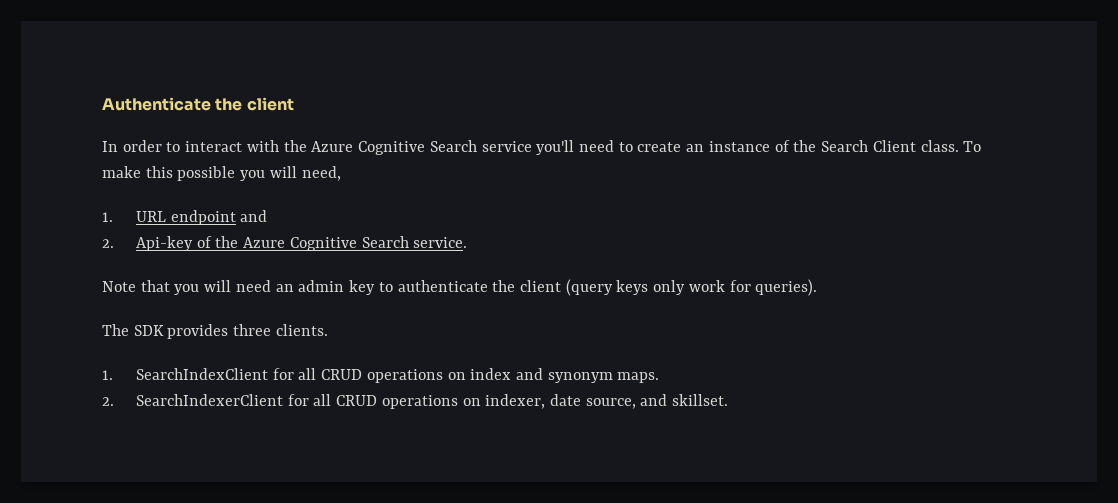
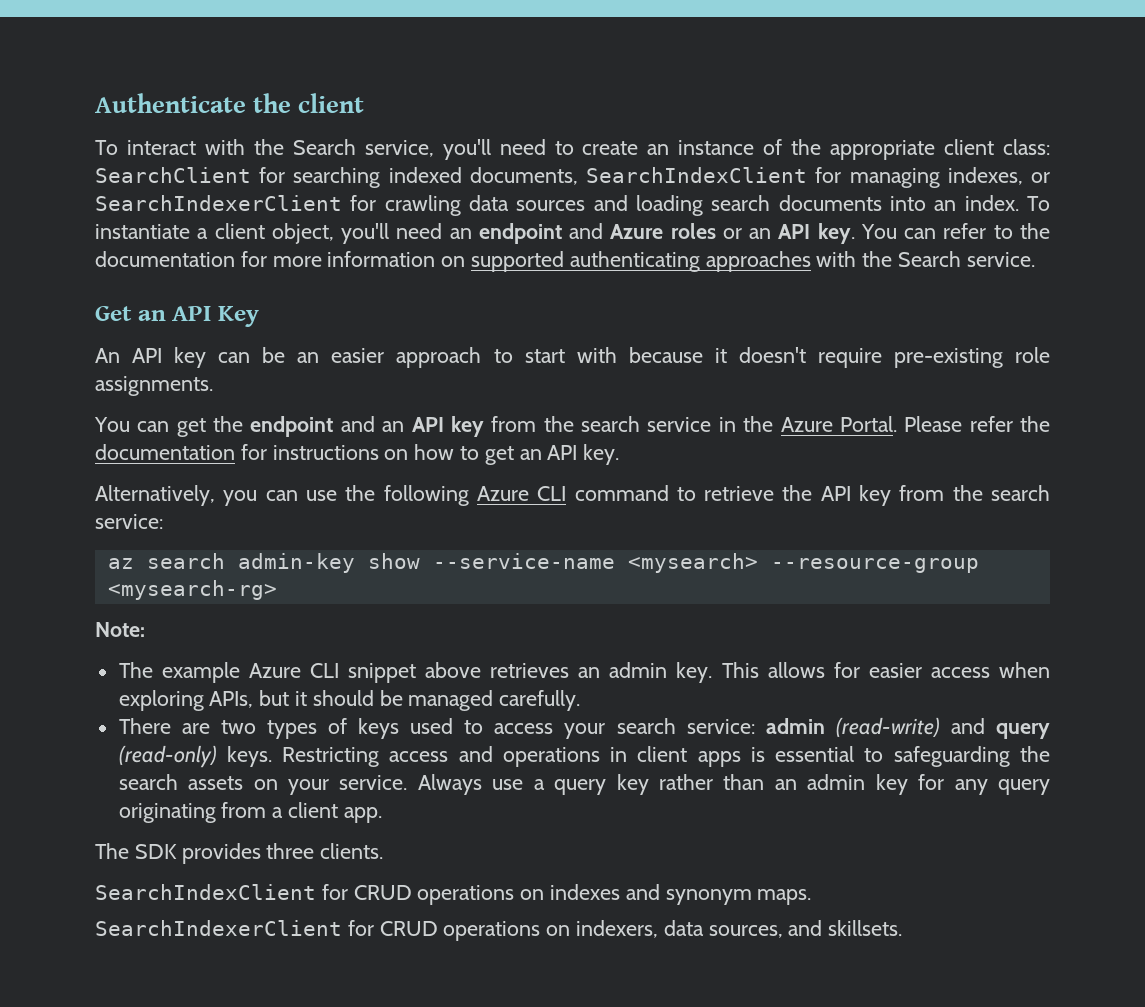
[102,140,532,155] In order to interact with the Azure Cognitive Search service -> [95,139,434,157] To interact with the Search service,
[821,140,982,152] [102,166,341,181] [102,210,268,225] [102,236,468,251] [102,279,818,296] Search Client class. To make this possible you will need, // 1. URL endpoint and // 2. Api-key of the Azure Cognitive Search service. // Note that you will need an admin key to authenticate the client (query keys only work for queries). -> [830,139,1050,160] [95,167,1050,188] [95,195,1051,216] [95,223,1051,244] [95,251,1035,272] [95,306,259,327] [95,347,1050,368] [95,376,213,396] [94,416,1050,437] [95,444,620,465] [95,485,1050,506] [95,514,163,529] [107,553,979,573] [107,580,277,600] [95,622,145,637] [118,662,1050,683] [118,690,581,711] [118,717,1050,739] [118,745,1050,768] [118,774,1050,795] [118,802,382,823] appropriate client class: SearchClient for searching indexed documents, SearchIndexClient for managing indexes, or SearchIndexerClient for crawling data sources and loading search documents into an index. To instantiate a client object, you'll need an endpoint and Azure roles or an API key. You can refer to the documentation for more information on supported authenticating approaches with the Search service. // Get an API Key // An API key can be an easier approach to start with because it doesn't require pre-existing role assignments. // You can get the endpoint and an API key from the search service in the Azure Portal. Please refer the documentation for instructions on how to get an API key. // Alternatively, you can use the following Azure CLI command to retrieve the API key from the search service: // az search admin-key show --service-name <mysearch> --resource-group <mysearch-rg> // Note: // The example Azure CLI snippet above retrieves an admin key. This allows for easier access when exploring APIs, but it should be managed carefully. // There are two types of keys used to access your search service: admin (read-write) and query (read-only) keys. Restricting access and operations in client apps is essential to safeguarding the search assets on your service. Always use a query key rather than an admin key for any query originating from a client app.
[102,368,512,383] 1. SearchIndexClient for all CRUD operations on index -> [95,884,621,905] SearchIndexClient for CRUD operations on indexes
[102,394,729,409] 2. SearchIndexerClient for all CRUD operations on indexer, date source, and skillset. -> [95,920,903,941] SearchIndexerClient for CRUD operations on indexers, data sources, and skillsets.

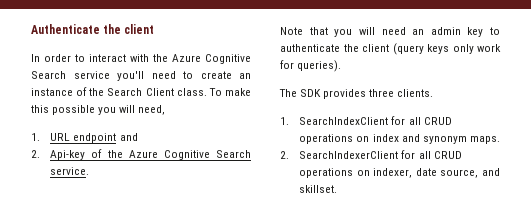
[95,139,434,157] To interact with the Search service, -> [31,54,251,64] [31,71,110,79] In order to interact with the Azure Cognitive Search service
[830,139,1050,160] [95,167,1050,188] [95,195,1051,216] [95,223,1051,244] [95,251,1035,272] [95,306,259,327] [95,347,1050,368] [95,376,213,396] [94,416,1050,437] [95,444,620,465] [95,485,1050,506] [95,514,163,529] [107,553,979,573] [107,580,277,600] [95,622,145,637] [118,662,1050,683] [118,690,581,711] [118,717,1050,739] [118,745,1050,768] [118,774,1050,795] [118,802,382,823] appropriate client class: SearchClient for searching indexed documents, SearchIndexClient for managing indexes, or SearchIndexerClient for crawling data sources and loading search documents into an index. To instantiate a client object, you'll need an endpoint and Azure roles or an API key. You can refer to the documentation for more information on supported authenticating approaches with the Search service. // Get an API Key // An API key can be an easier approach to start with because it doesn't require pre-existing role assignments. // You can get the endpoint and an API key from the search service in the Azure Portal. Please refer the documentation for instructions on how to get an API key. // Alternatively, you can use the following Azure CLI command to retrieve the API key from the search service: // az search admin-key show --service-name <mysearch> --resource-group <mysearch-rg> // Note: // The example Azure CLI snippet above retrieves an admin key. This allows for easier access when exploring APIs, but it should be managed carefully. // There are two types of keys used to access your search service: admin (read-write) and query (read-only) keys. Restricting access and operations in client apps is essential to safeguarding the search assets on your service. Always use a query key rather than an admin key for any query originating from a client app. -> [107,88,251,96] [31,105,166,115] [31,133,138,143] [31,149,251,160] [50,167,90,175] [280,27,500,37] [280,43,501,55] [280,60,342,72] Search Client class. To make this possible you will need, // 1. URL endpoint and // 2. Api-key of the Azure Cognitive Search service. // Note that you will need an admin key to authenticate the client (query keys only work for queries).
[95,884,621,905] SearchIndexClient for CRUD operations on indexes -> [280,116,452,125] [299,134,399,144] 1. SearchIndexClient for all CRUD operations on index
[95,920,903,941] SearchIndexerClient for CRUD operations on indexers, data sources, and skillsets. -> [280,150,462,159] [299,168,500,178] [299,185,338,193] 2. SearchIndexerClient for all CRUD operations on indexer, date source, and skillset.

